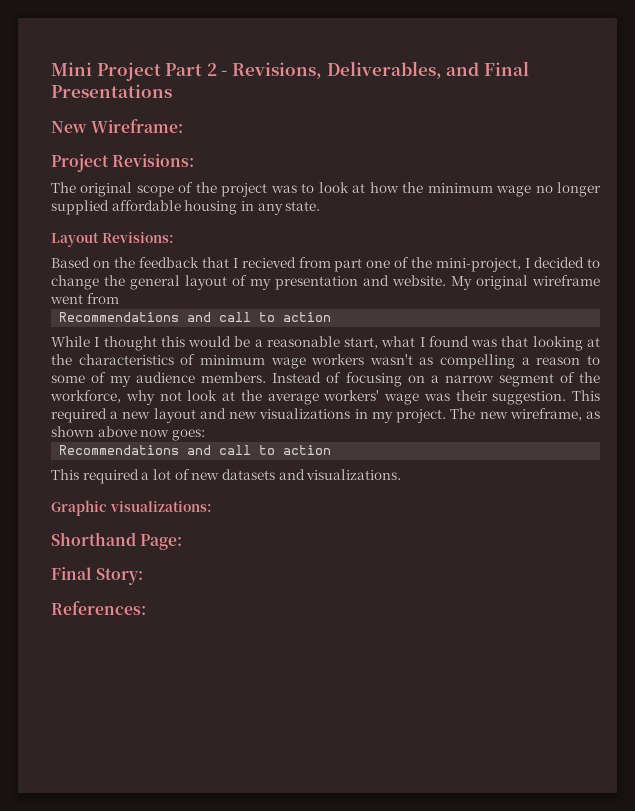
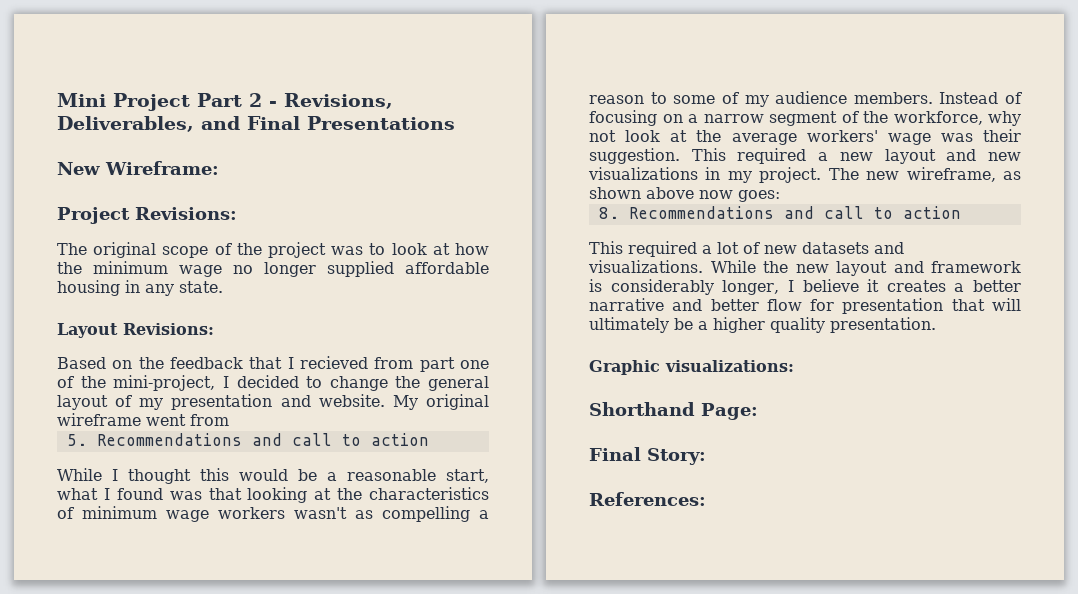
(119, 298) none -> [66,434,87,446] 5.
(205, 435) none -> [598,207,619,219] 8.
(402, 474) none -> [710,260,1021,276] [589,279,1021,295] [589,298,1021,314] [589,317,936,333] While the new layout and framework is considerably longer, I believe it creates a better narrative and better flow for presentation that will ultimately be a higher quality presentation.

